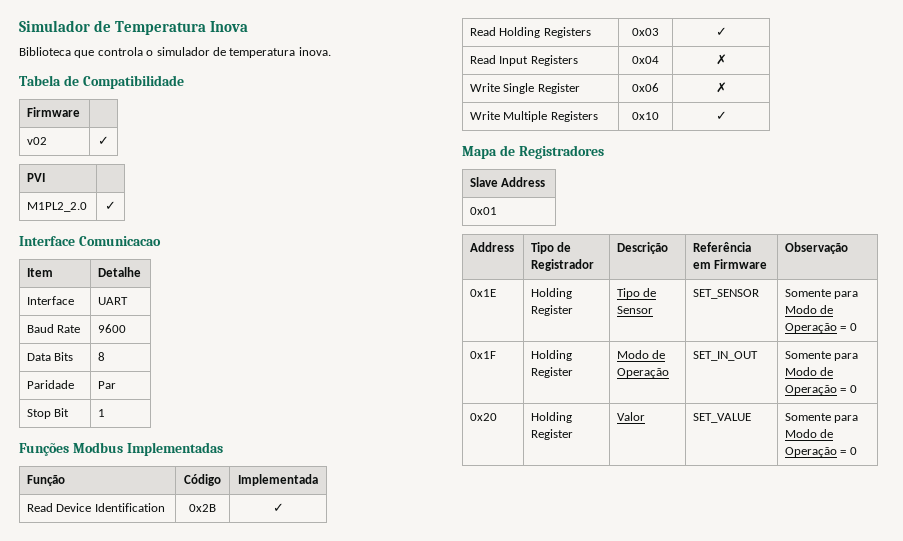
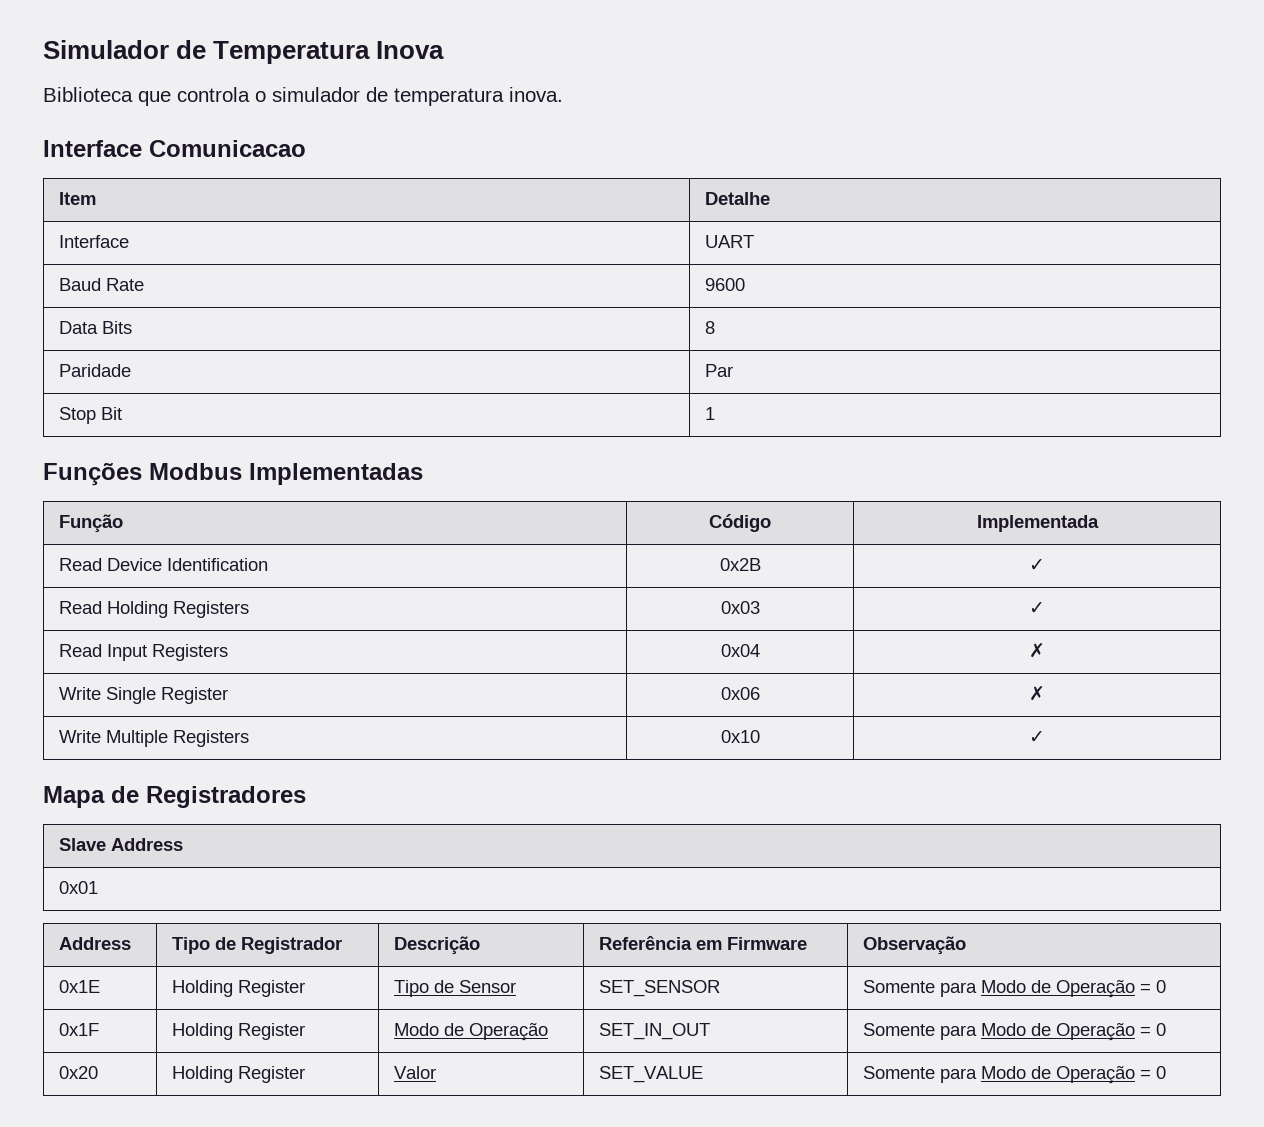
[19,75,184,89] [27,107,81,117] [27,137,48,145] [98,136,109,145] [27,173,46,182] [27,202,88,212] [105,201,116,210] // Tabela de Compatibilidade // Firmware | // v02 | ✓ // PVI | // M1PL2_2.0 | ✓ -> (563, 94) none

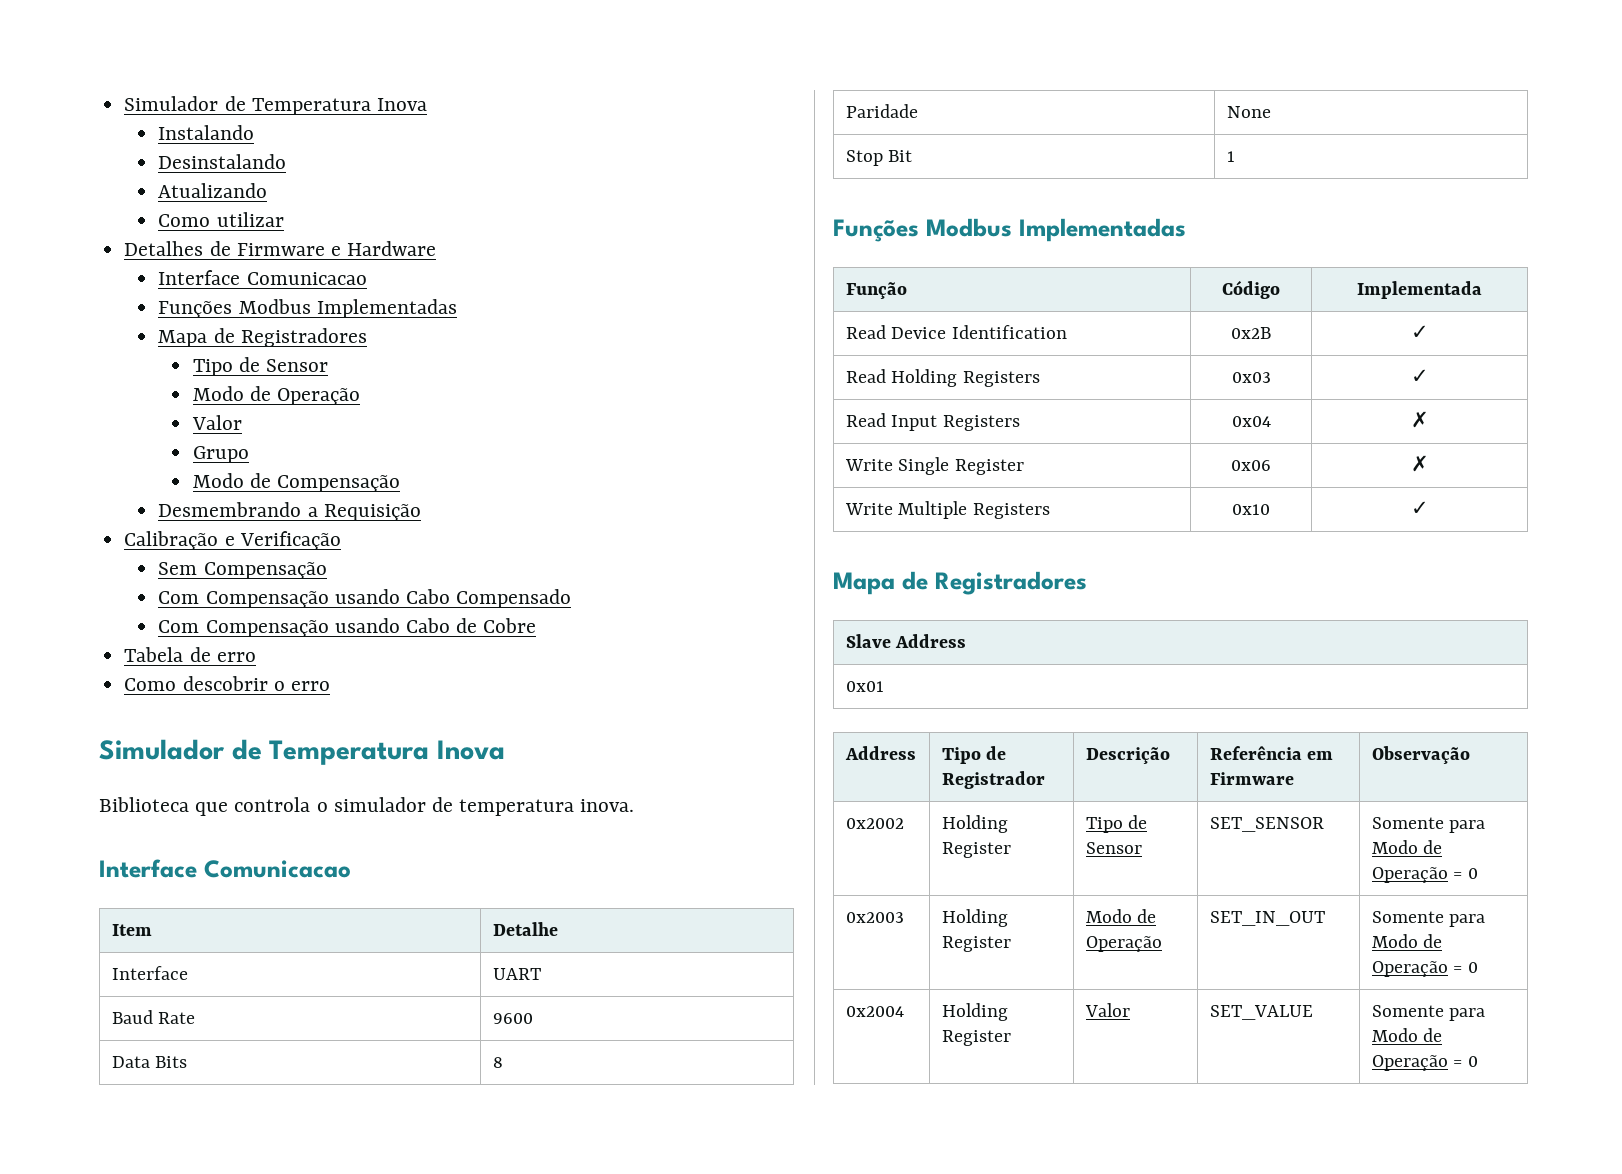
[43,40,445,64] Simulador de Temperatura Inova -> [124,96,427,115] [158,125,255,140] [158,154,287,169] [158,183,268,198] [158,212,284,227] [124,241,437,256] [158,270,367,285] [158,299,457,318] [158,328,367,347] [192,357,328,376] [192,386,360,405] [191,415,242,430] [192,446,249,463] [192,473,400,492] [158,502,421,521] [124,531,341,550] [158,562,327,579] [158,589,572,608] [158,618,537,637] [124,647,256,662] [124,676,330,691] [99,739,505,765] Simulador de Temperatura Inova // Instalando // Desinstalando // Atualizando // Como utilizar // Detalhes de Firmware e Hardware // Interface Comunicacao // Funções Modbus Implementadas // Mapa de Registradores // Tipo de Sensor // Modo de Operação // Valor // Grupo // Modo de Compensação // Desmembrando a Requisição // Calibração e Verificação // Sem Compensação // Com Compensação usando Cabo Compensado // Com Compensação usando Cabo de Cobre // Tabela de erro // Como descobrir o erro // Simulador de Temperatura Inova
[704,364,733,377] | Par -> [1226,106,1271,118] | None
[58,980,100,993] 0x1E -> [845,818,904,829] 0x2002
[58,1023,99,1036] 0x1F -> [845,912,904,923] 0x2003
[58,1066,98,1079] 0x20 -> [845,1006,904,1017] 0x2004

